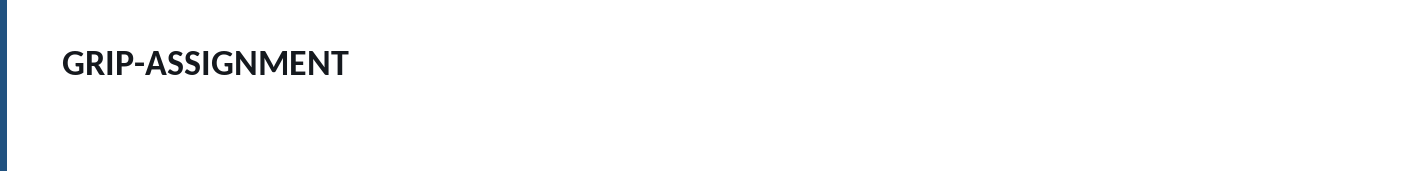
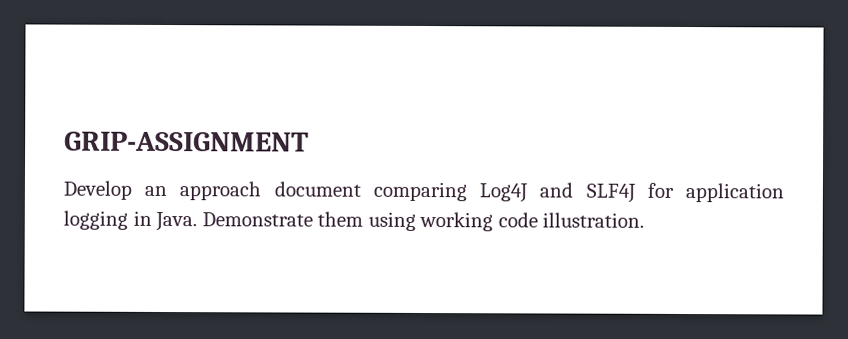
(349, 63) none -> [63,180,784,203] [63,210,645,232] // Develop an approach document comparing Log4J and SLF4J for application logging in Java. Demonstrate them using working code illustration.

